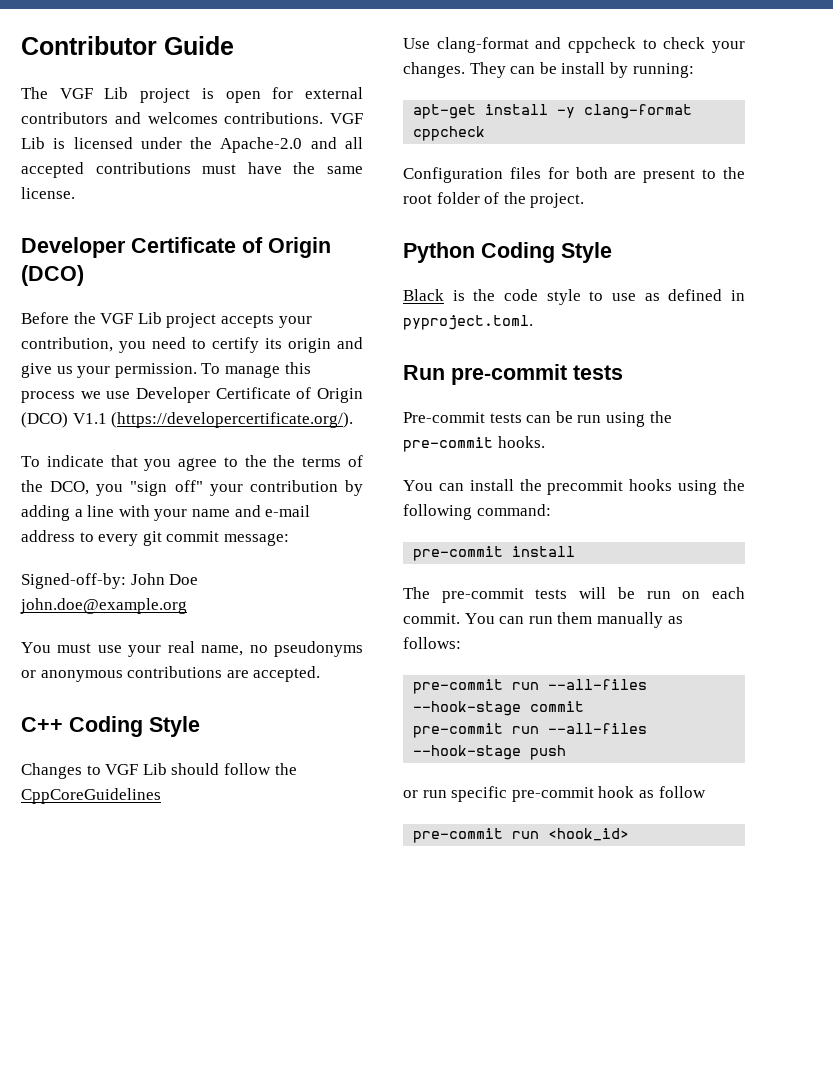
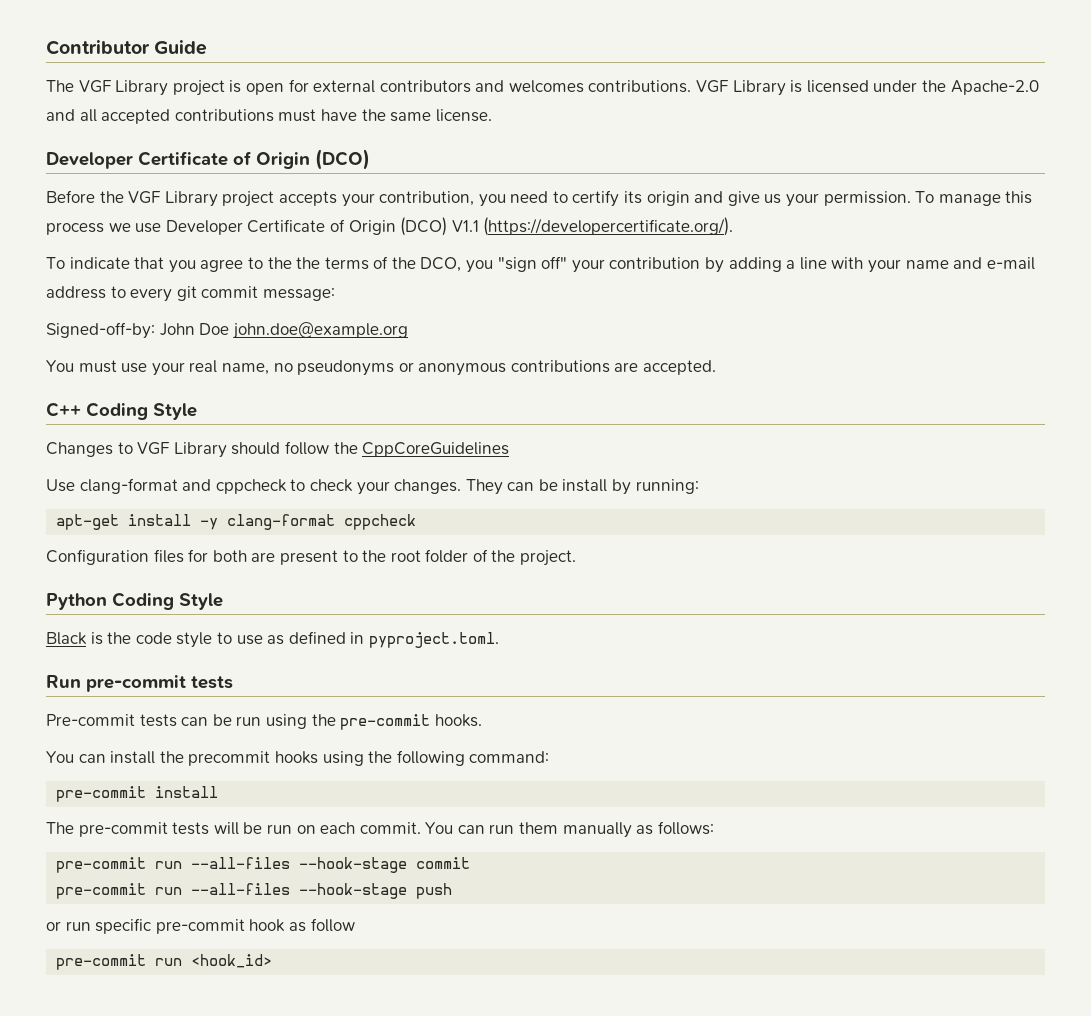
[104,87,129,99] Lib -> [115,80,169,96] Library
[21,137,45,149] Lib -> [732,80,786,96] Library
[137,312,162,324] Lib -> [164,191,218,207] Library
[142,763,167,775] Lib -> [173,442,227,458] Library

